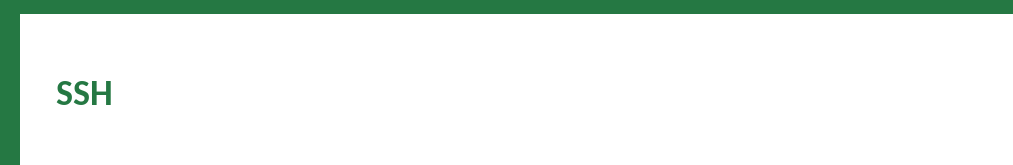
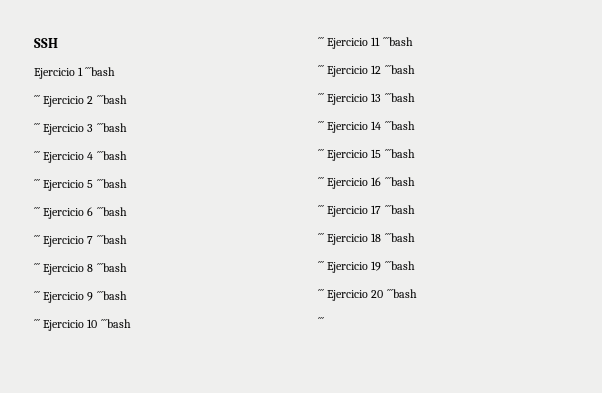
(113, 93) none -> [34,67,116,79] [34,95,127,107] [34,123,127,135] [34,151,127,163] [34,179,127,191] [34,207,127,219] [34,235,127,247] [34,263,127,275] [34,291,127,303] [34,319,131,331] [318,37,413,49] [318,65,415,77] [318,93,415,105] [318,121,415,133] [318,149,415,161] [318,177,415,189] [318,205,415,217] [318,233,415,245] [318,261,415,273] [318,289,417,301] [318,317,324,326] // Ejercicio 1 ´´´bash // ´´´ Ejercicio 2 ´´´bash // ´´´ Ejercicio 3 ´´´bash // ´´´ Ejercicio 4 ´´´bash // ´´´ Ejercicio 5 ´´´bash // ´´´ Ejercicio 6 ´´´bash // ´´´ Ejercicio 7 ´´´bash // ´´´ Ejercicio 8 ´´´bash // ´´´ Ejercicio 9 ´´´bash // ´´´ Ejercicio 10 ´´´bash // ´´´ Ejercicio 11 ´´´bash // ´´´ Ejercicio 12 ´´´bash // ´´´ Ejercicio 13 ´´´bash // ´´´ Ejercicio 14 ´´´bash // ´´´ Ejercicio 15 ´´´bash // ´´´ Ejercicio 16 ´´´bash // ´´´ Ejercicio 17 ´´´bash // ´´´ Ejercicio 18 ´´´bash // ´´´ Ejercicio 19 ´´´bash // ´´´ Ejercicio 20 ´´´bash // ´´´

